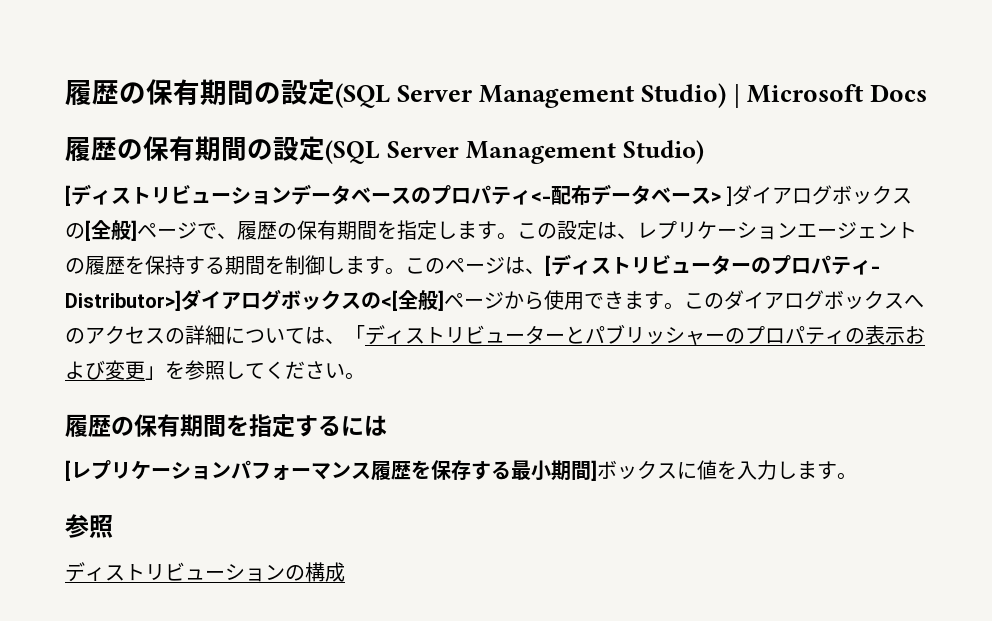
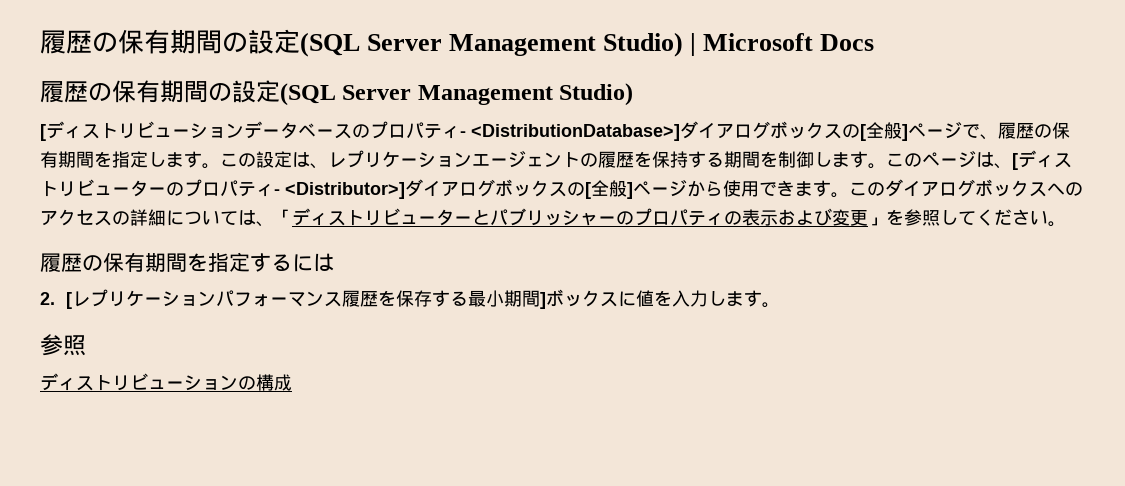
[531,184,733,206] <-配布データベース> ] -> [460,124,680,141] - <DistributionDatabase>]
[65,289,398,311] Distributor>]ダイアログボックスの<[ -> [285,179,591,199] <Distributor>]ダイアログボックスの[
(387, 425) none -> [40,292,55,305] 2.

